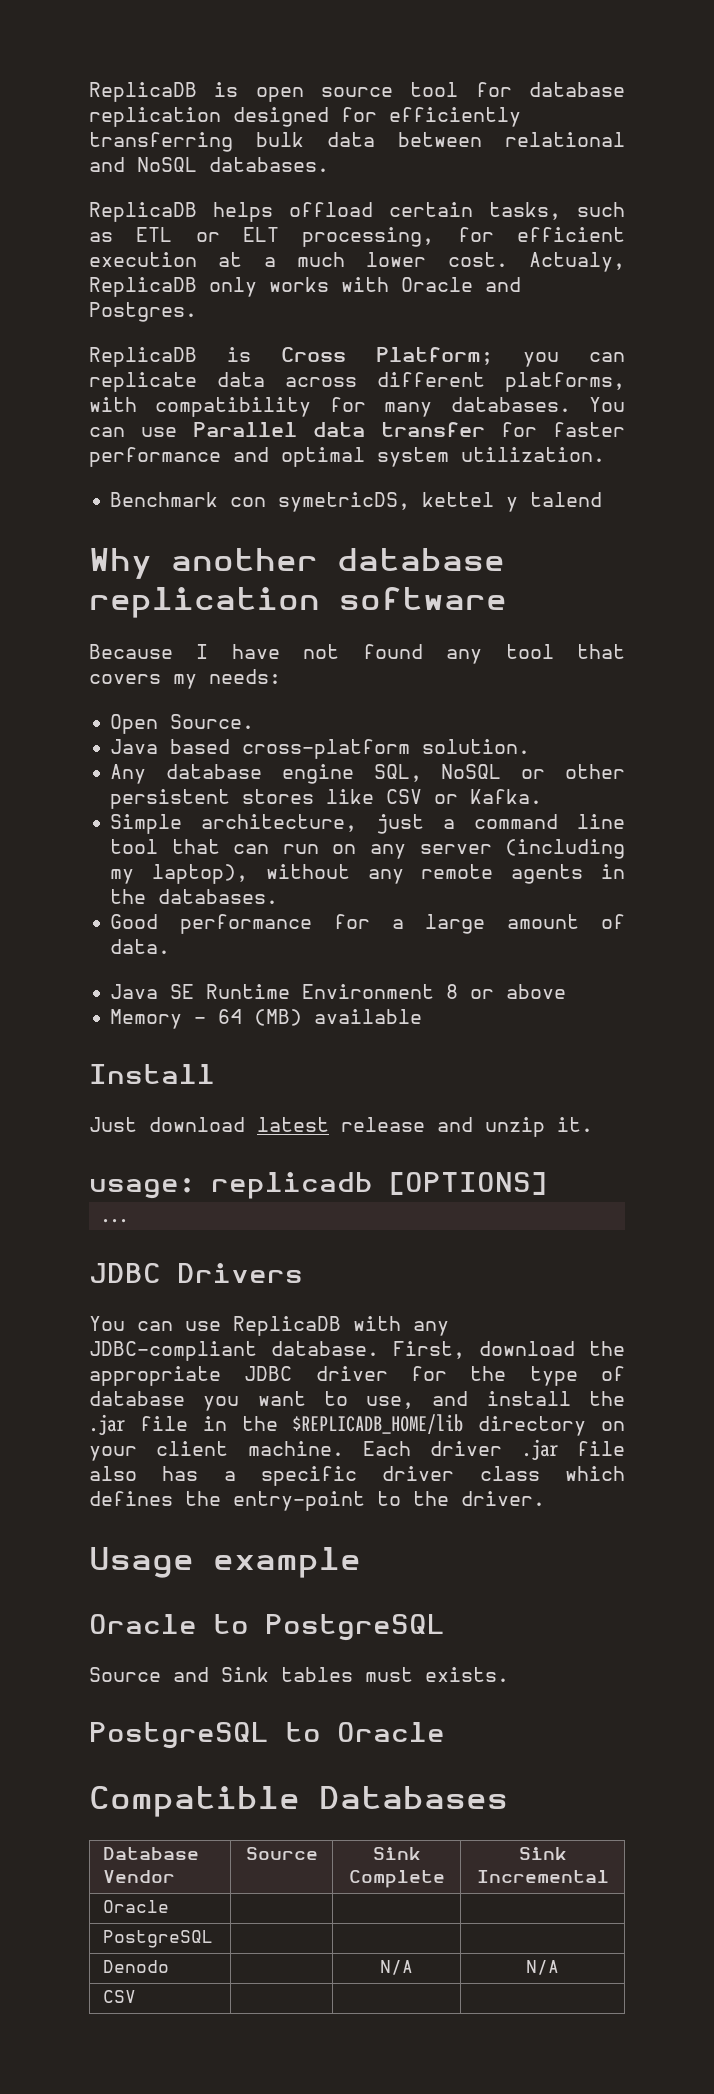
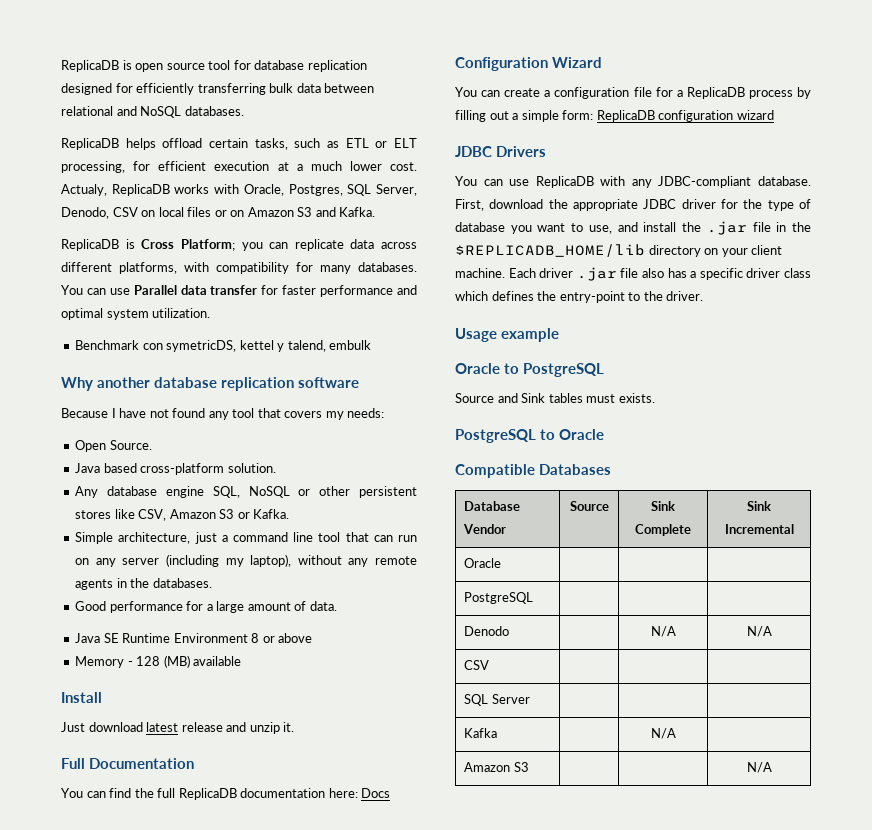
[209,277,257,297] only -> (170, 190) none
[401,277,521,292] [89,302,197,322] Oracle and Postgres. -> [243,184,418,196] [61,207,376,219] Oracle, Postgres, SQL Server, Denodo, CSV on local files or on Amazon S3 and Kafka.
[530,492,603,507] talend -> [287,340,372,352] talend, embulk
[386,789,423,804] CSV -> [138,509,235,521] CSV, Amazon S3
[218,1009,243,1024] 64 -> [136,656,161,666] 128
[89,1172,547,1199] [100,1219,128,1223] usage: replicadb [OPTIONS] // ... -> [61,758,194,769] [61,788,391,800] [455,57,602,71] [455,87,811,99] [455,110,774,122] Full Documentation // You can find the full ReplicaDB documentation here: Docs // Configuration Wizard // You can create a configuration file for a ReplicaDB process by filling out a simple form: ReplicaDB configuration wizard
(137, 1996) none -> [464,694,530,706] [464,728,498,738] [650,728,676,739] [464,762,529,772] [746,762,772,773] // SQL Server | | | // Kafka | | N/A | // Amazon S3 | | | N/A

